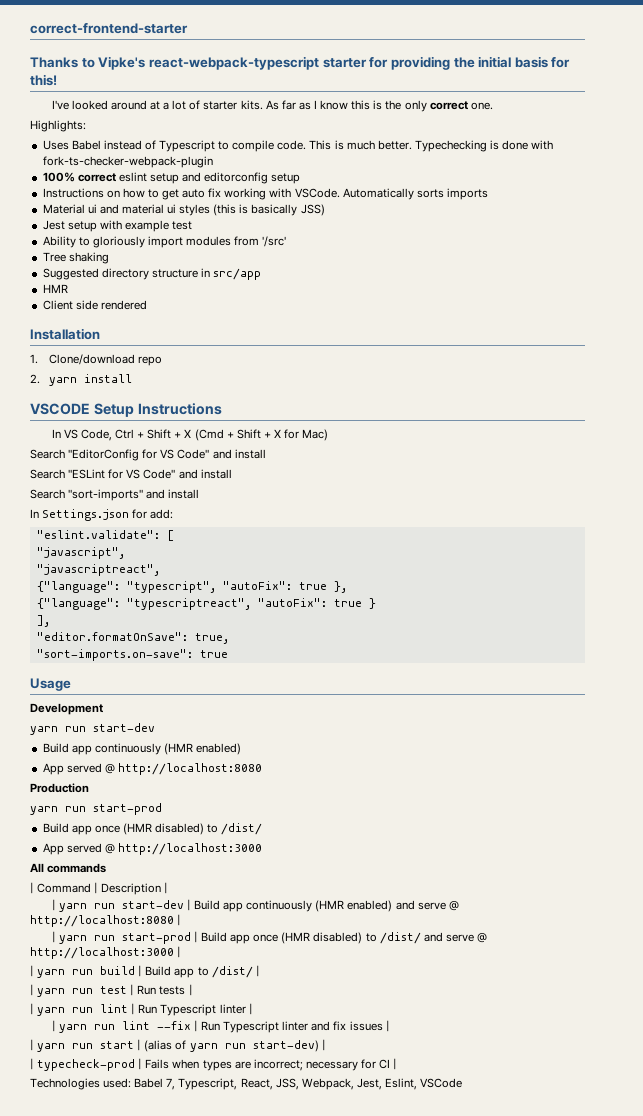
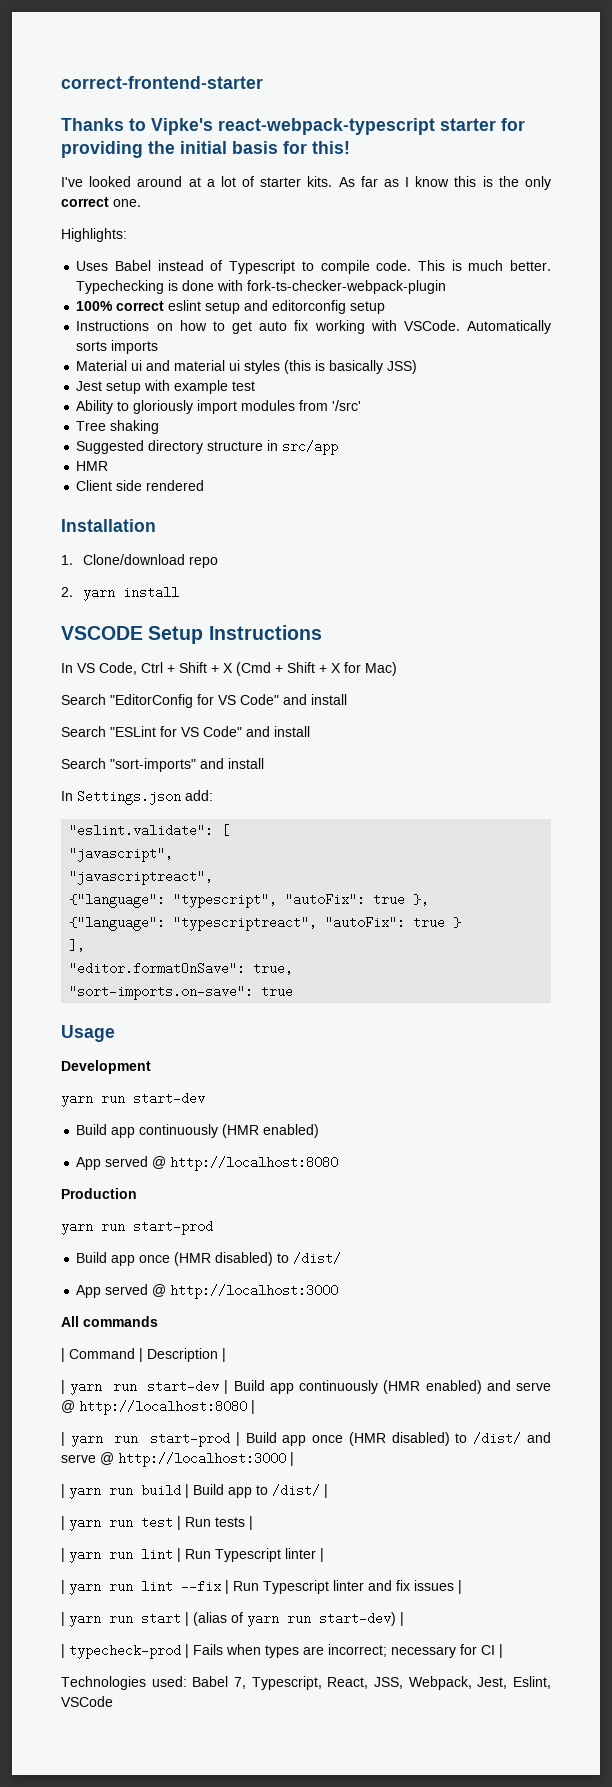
[132,509,148,519] for -> (181, 797) none

